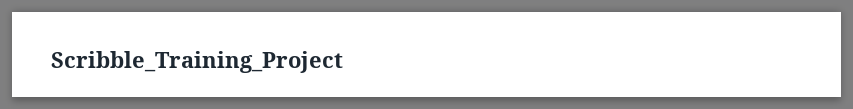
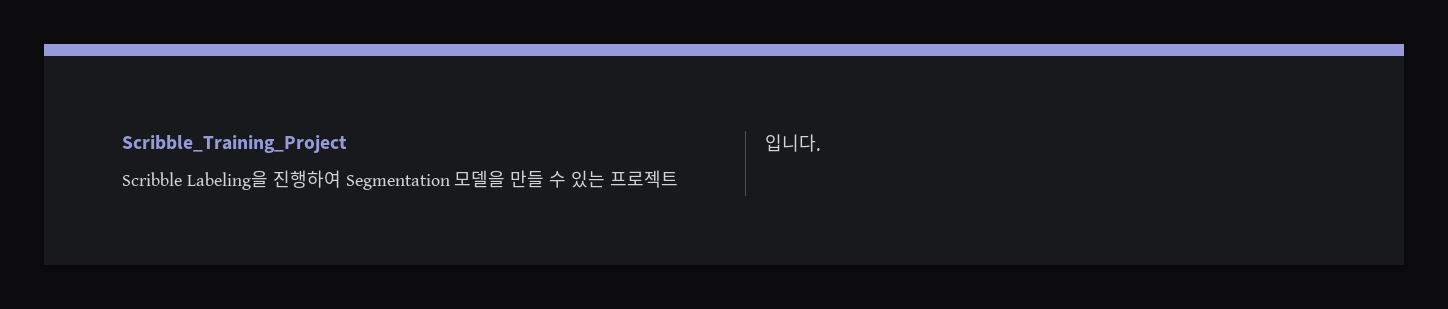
(343, 62) none -> [122,170,678,190] [765,134,820,152] // Scribble Labeling을 진행하여 Segmentation 모델을 만들 수 있는 프로젝트 입니다.

